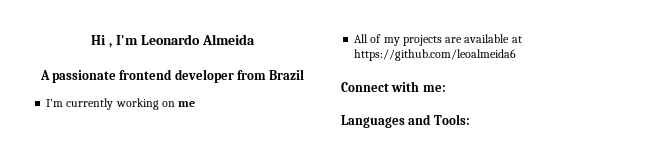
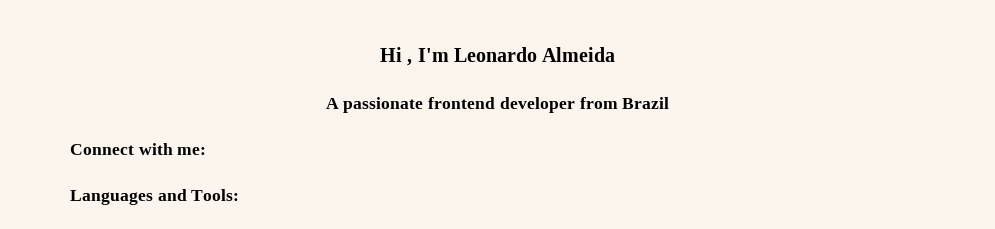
[46,98,196,110] [354,34,522,46] [354,49,517,61] // I’m currently working on me // All of my projects are available at https://github.com/leoalmeida6 -> (670, 103) none

